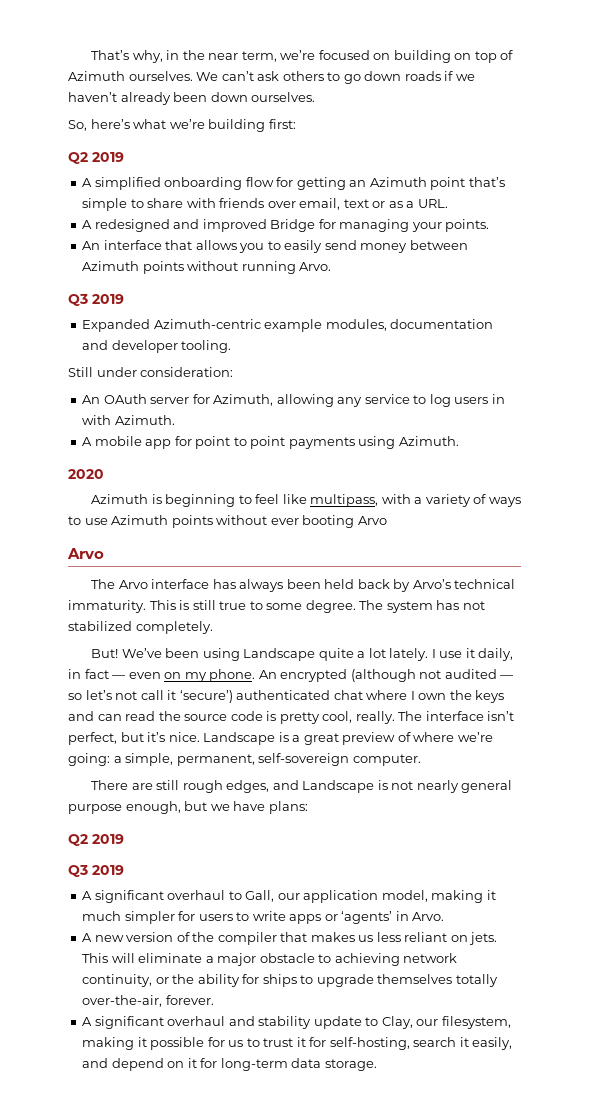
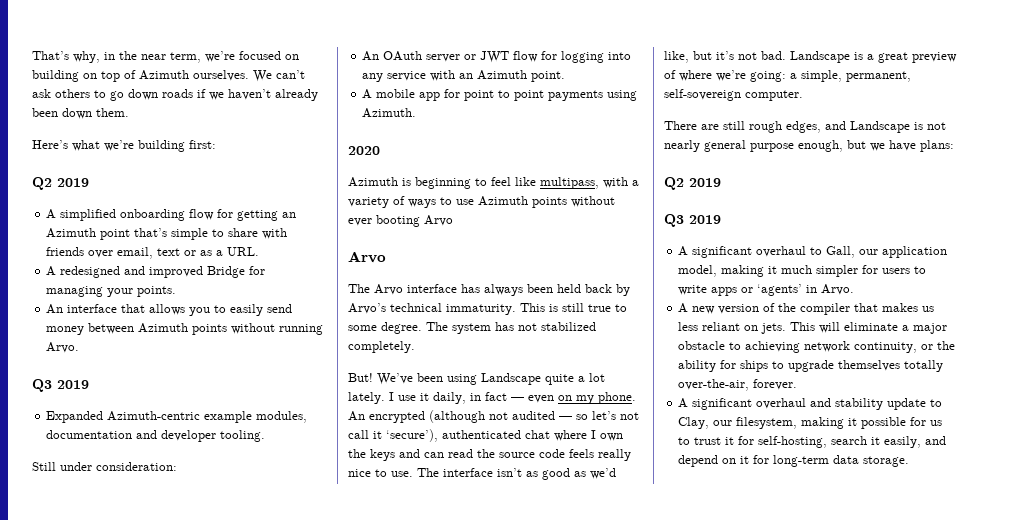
[251,92,316,102] [68,119,130,131] ourselves. // So, here’s -> [96,108,129,117] [32,140,68,149] them. // Here’s
[192,394,505,407] [82,415,175,425] for Azimuth, allowing any service to log users in with Azimuth. -> [464,51,632,63] [362,70,566,82] or JWT flow for logging into any service with an Azimuth point.
[179,690,233,703] ‘secure’) -> [386,429,438,442] ‘secure’),
[266,711,515,724] [68,732,200,745] is pretty cool, really. The interface isn’t perfect, but it’s nice. -> [569,449,631,461] [348,468,616,480] [664,51,786,63] feels really nice to use. The interface isn’t as good as we’d like, but it’s not bad.

